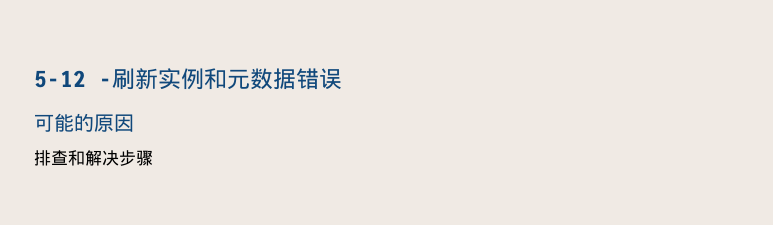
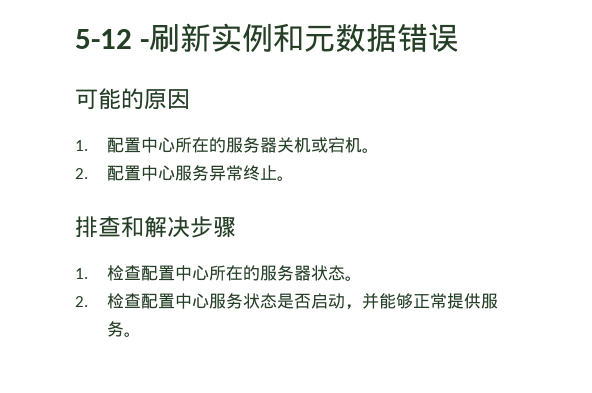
[34,150,153,166] 排查和解决步骤 -> [75,137,380,153] [75,165,295,181] [75,216,236,238] [75,265,363,281] [75,293,499,310] [107,321,142,337] 1.配置中心所在的服务器关机或宕机。 // 2.配置中心服务异常终止。 // 排查和解决步骤 // 1.检查配置中心所在的服务器状态。 // 2.检查配置中心服务状态是否启动，并能够正常提供服务。

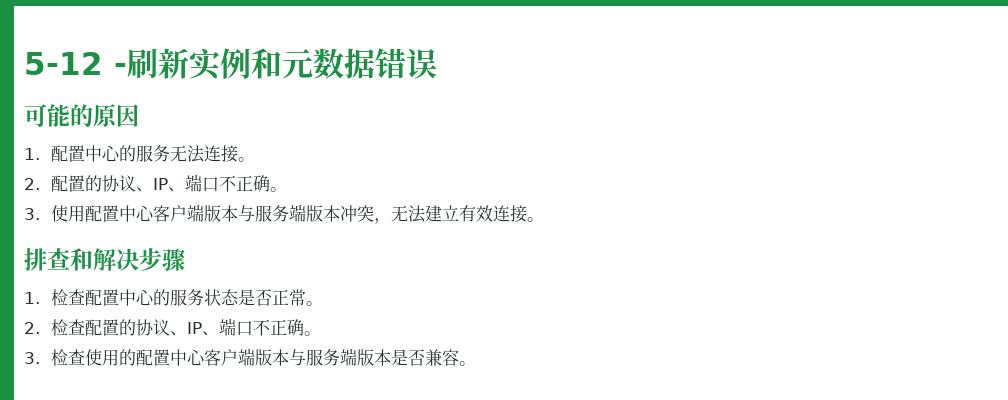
[175,137,380,153] [75,165,278,181] 所在的服务器关机或宕机。 // 2.配置中心服务异常终止 -> [118,145,255,163] [24,174,287,192] [24,204,527,224] 的服务无法连接。 // 2.配置的协议、IP、端口不正确。 // 3.使用配置中心客户端版本与服务端版本冲突，无法建立有效连接
[209,265,346,281] 所在的服务器状态 -> [152,289,306,306] 的服务状态是否正常
[175,293,499,310] [107,321,125,337] 中心服务状态是否启动，并能够正常提供服务 -> [118,318,321,336] [24,348,459,366] 的协议、IP、端口不正确。 // 3.检查使用的配置中心客户端版本与服务端版本是否兼容

